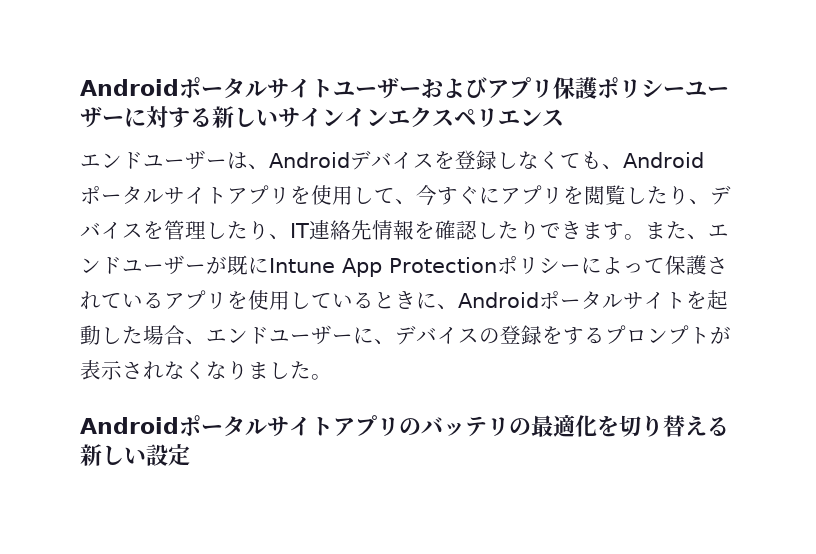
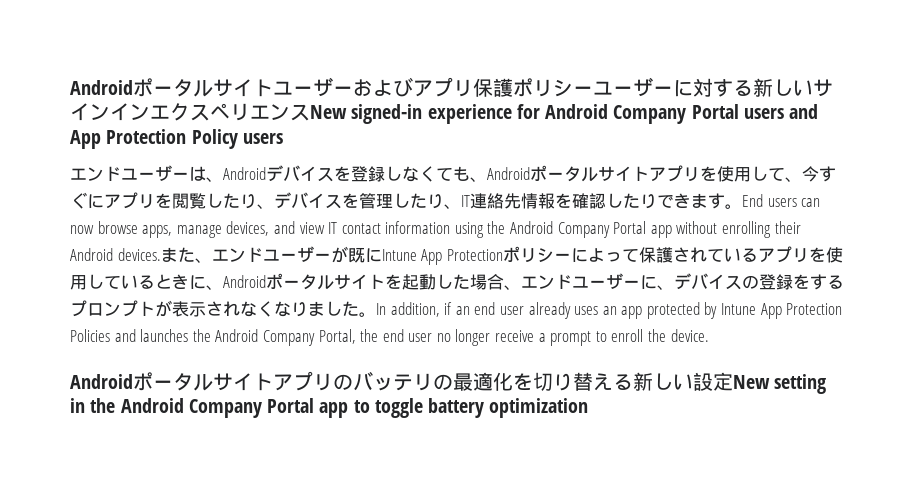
(564, 117) none -> [310,104,819,124] [70,129,283,149] New signed-in experience for Android Company Portal users and App Protection Policy users
(645, 237) none -> [742,194,821,207] [70,221,801,238] [70,248,161,261] End users can now browse apps, manage devices, and view IT contact information using the Android Company Portal app without enrolling their Android devices.
(332, 377) none -> [376,302,843,319] [70,329,709,346] In addition, if an end user already uses an app protected by Intune App Protection Policies and launches the Android Company Portal, the end user no longer receive a prompt to enroll the device.
(190, 455) none -> [733,374,827,394] [70,398,589,418] New setting in the Android Company Portal app to toggle battery optimization

